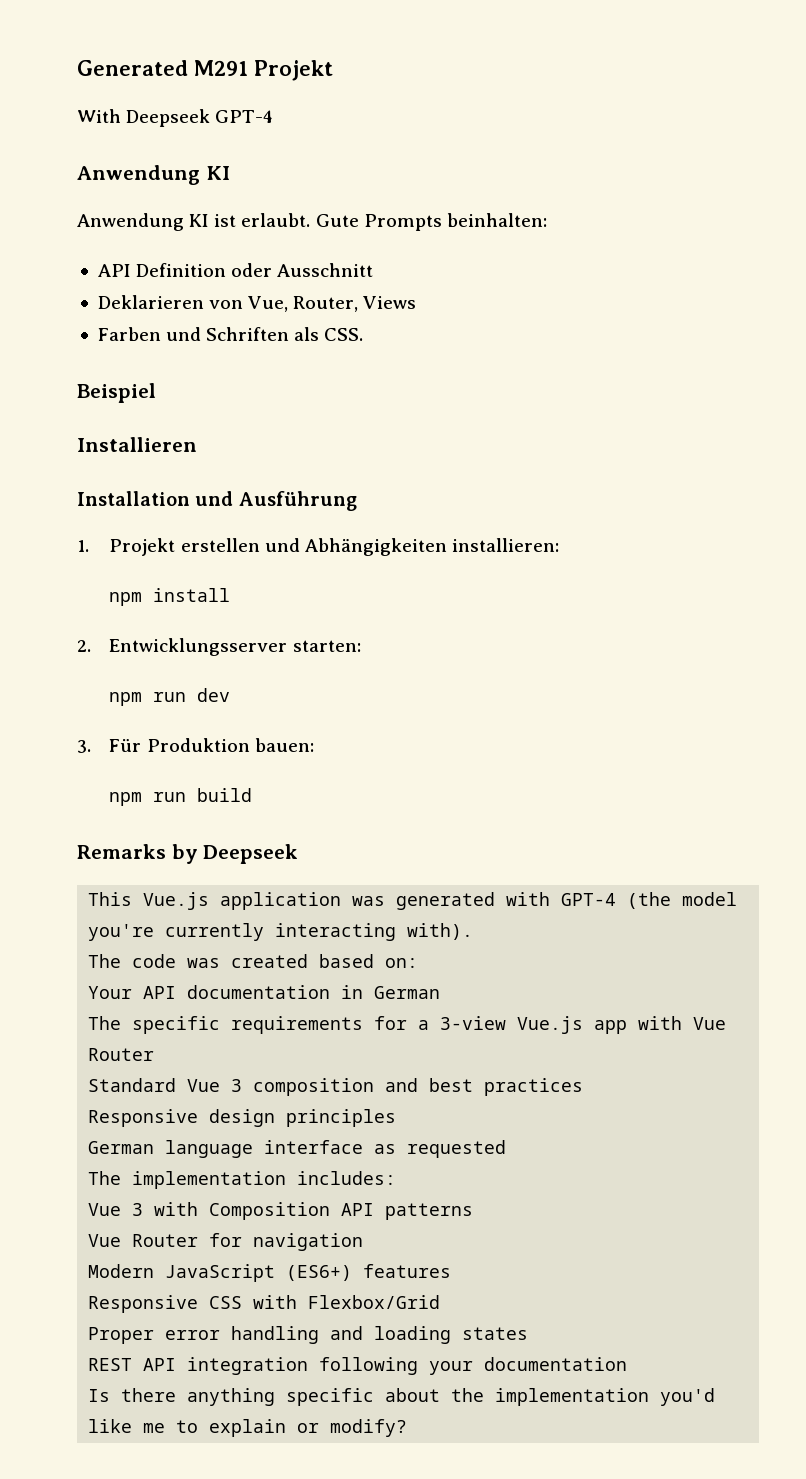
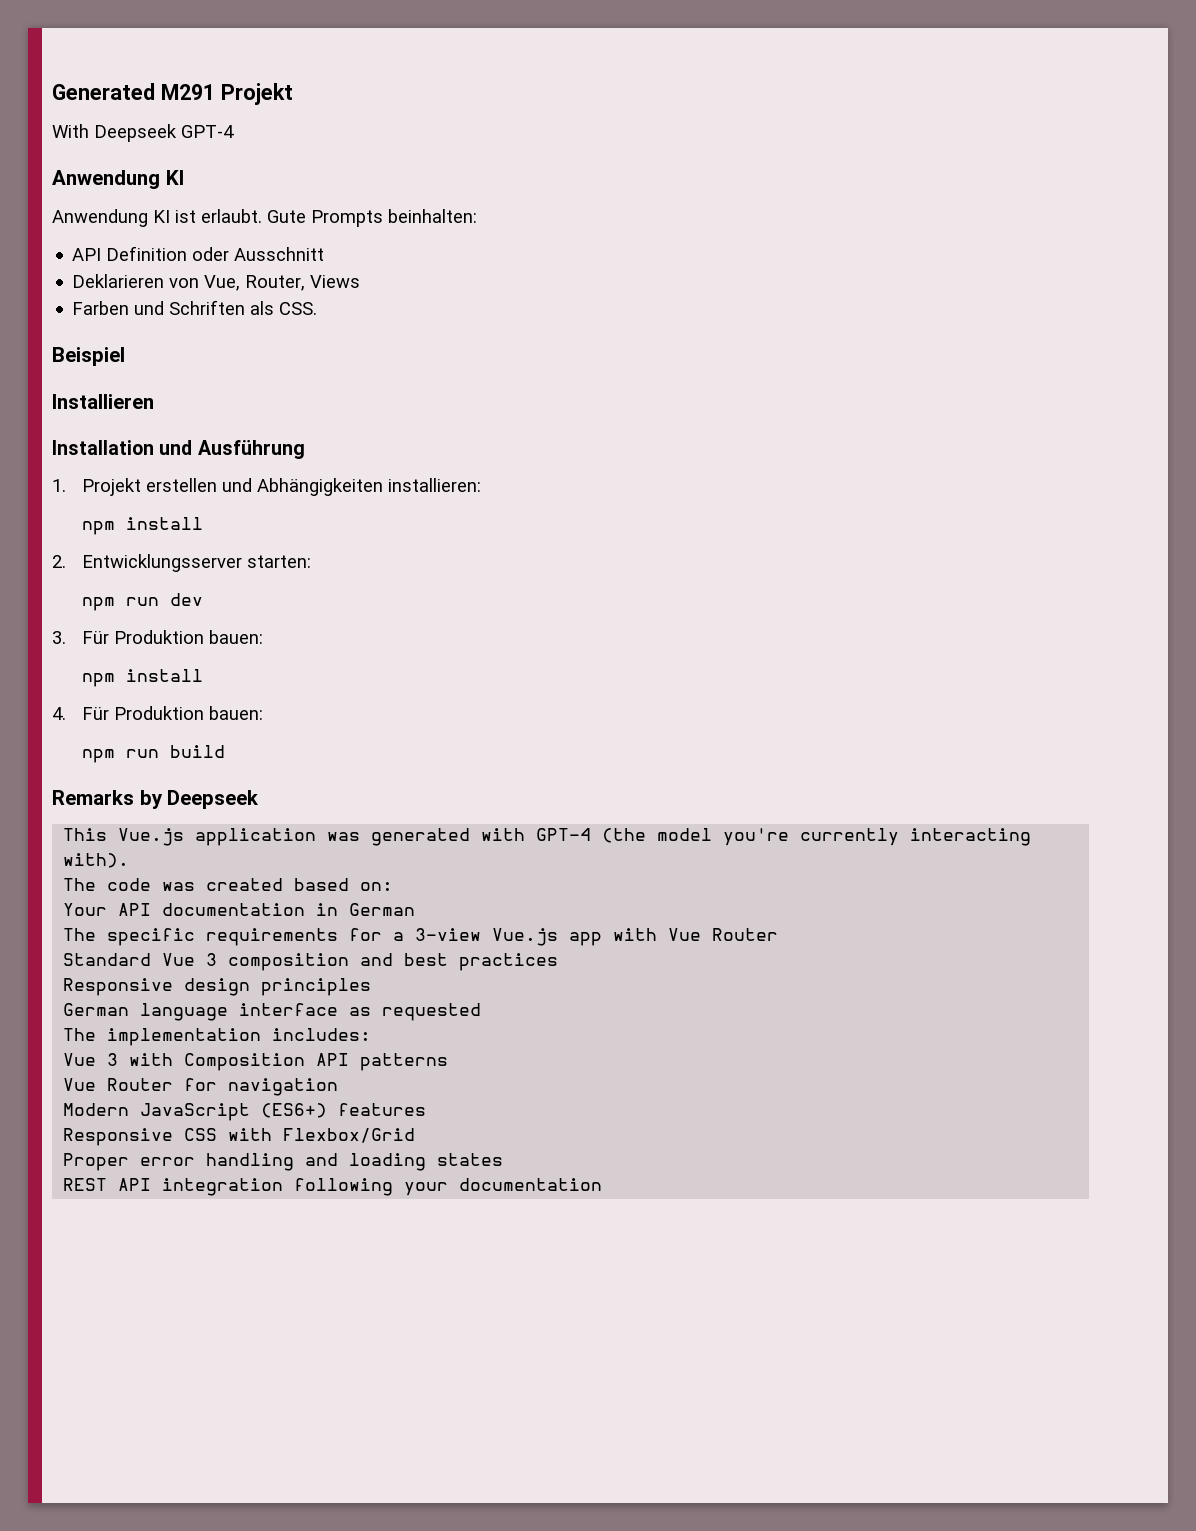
(314, 745) none -> [82,669,204,687] [52,706,264,720] // npm install // 4. Für Produktion bauen:
[88,1388,716,1406] [88,1419,408,1437] // Is there anything specific about the implementation you'd like me to explain or modify? -> (603, 1184) none

